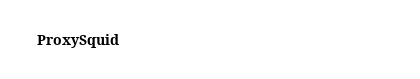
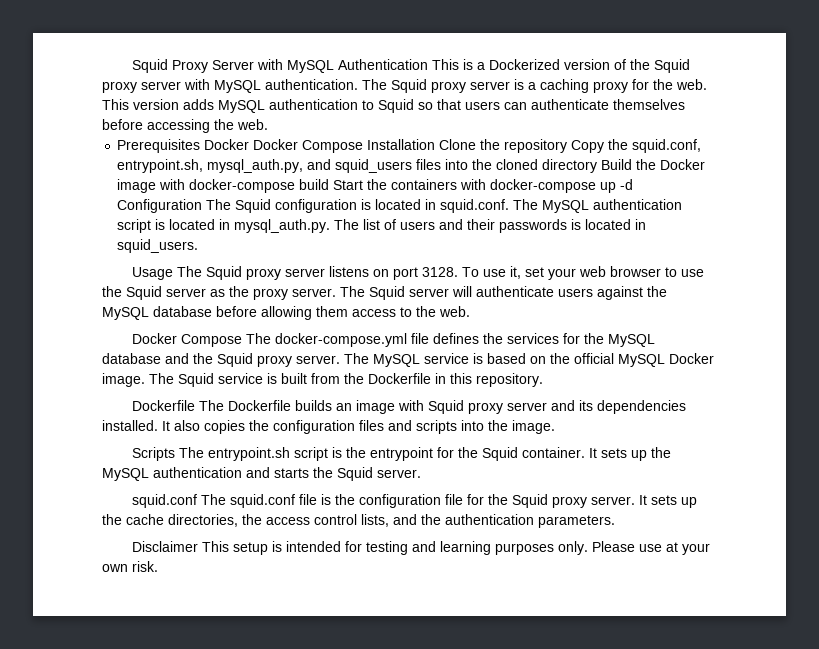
[37,34,119,48] ProxySquid -> [132,59,691,73] [102,79,707,93] [102,99,685,113] [102,119,268,133] [117,139,702,153] [117,159,706,173] [117,179,634,193] [117,199,683,213] [117,219,647,233] [117,239,199,253] [132,266,705,280] [102,286,667,300] [102,306,470,320] [132,333,656,347] [102,353,714,367] [102,373,543,387] [132,400,687,414] [102,420,555,434] [132,447,672,461] [102,467,421,481] [132,494,698,508] [102,514,615,528] [132,541,711,555] [102,561,158,572] Squid Proxy Server with MySQL Authentication This is a Dockerized version of the Squid proxy server with MySQL authentication. The Squid proxy server is a caching proxy for the web. This version adds MySQL authentication to Squid so that users can authenticate themselves before accessing the web. // Prerequisites Docker Docker Compose Installation Clone the repository Copy the squid.conf, entrypoint.sh, mysql_auth.py, and squid_users files into the cloned directory Build the Docker image with docker-compose build Start the containers with docker-compose up -d Configuration The Squid configuration is located in squid.conf. The MySQL authentication script is located in mysql_auth.py. The list of users and their passwords is located in squid_users. // Usage The Squid proxy server listens on port 3128. To use it, set your web browser to use the Squid server as the proxy server. The Squid server will authenticate users against the MySQL database before allowing them access to the web. // Docker Compose The docker-compose.yml file defines the services for the MySQL database and the Squid proxy server. The MySQL service is based on the official MySQL Docker image. The Squid service is built from the Dockerfile in this repository. // Dockerfile The Dockerfile builds an image with Squid proxy server and its dependencies installed. It also copies the configuration files and scripts into the image. // Scripts The entrypoint.sh script is the entrypoint for the Squid container. It sets up the MySQL authentication and starts the Squid server. // squid.conf The squid.conf file is the configuration file for the Squid proxy server. It sets up the cache directories, the access control lists, and the authentication parameters. // Disclaimer This setup is intended for testing and learning purposes only. Please use at your own risk.

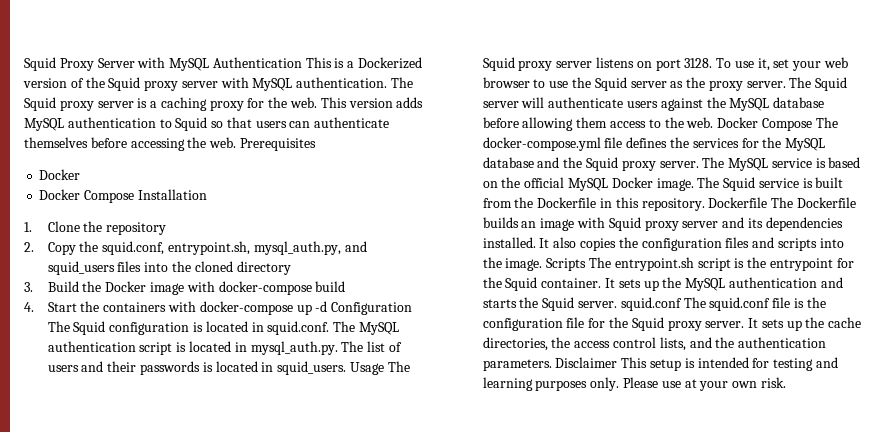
[117,139,250,153] // Prerequisites Docker -> [239,138,316,151] [39,169,81,180] Prerequisites // Docker //
(436, 144) none -> [24,222,32,232] // 1.
(568, 146) none -> [24,242,34,252] // 2.
(598, 166) none -> [24,282,33,292] // 3.
(330, 184) none -> [24,302,34,312] // 4.
(199, 246) // -> (347, 368) none
(470, 311) // -> (714, 122) none
(543, 380) // -> (705, 204) none
(555, 427) // -> (543, 264) none
(421, 473) // -> (617, 304) none
(615, 521) // -> (552, 365) none

